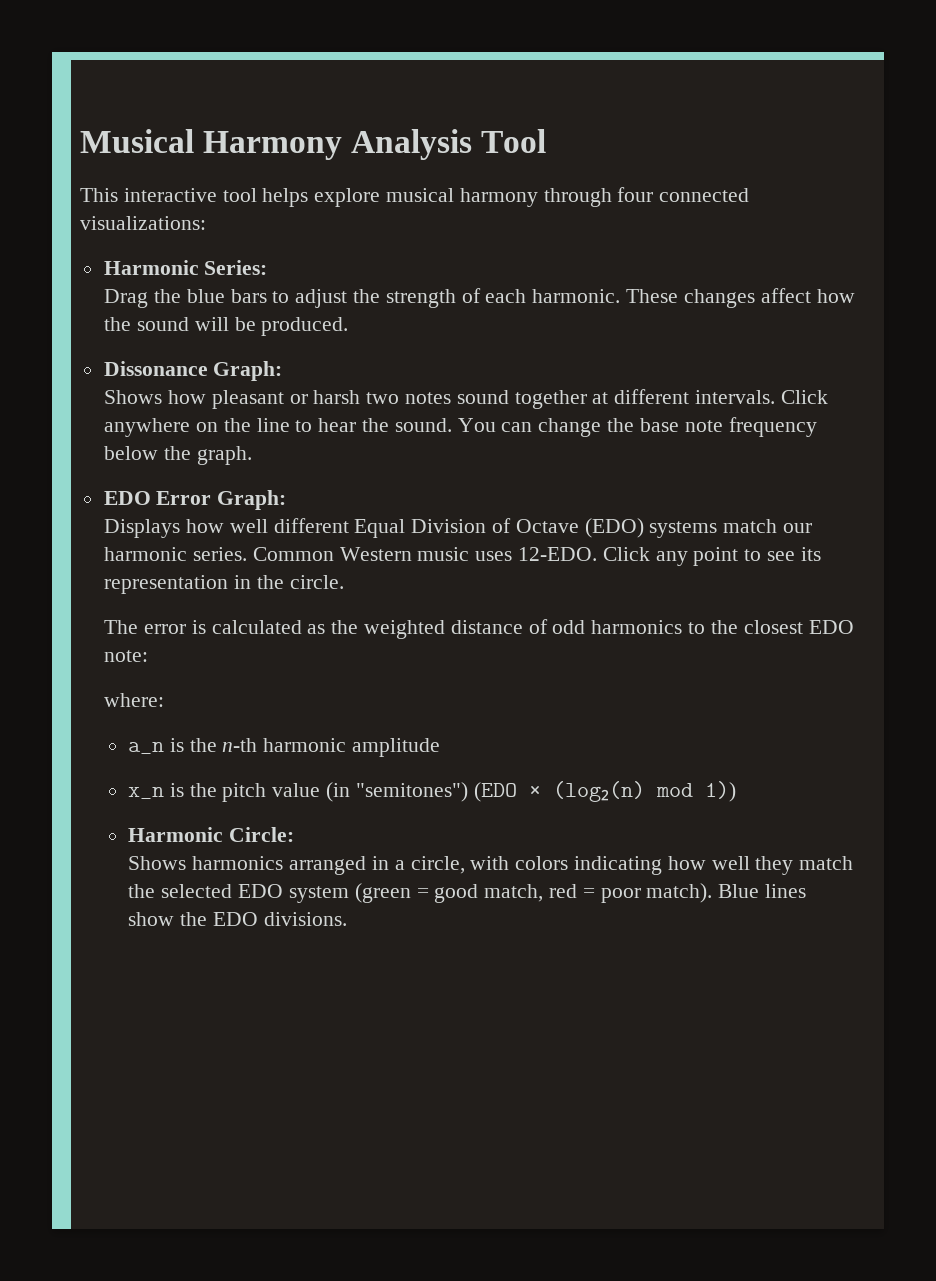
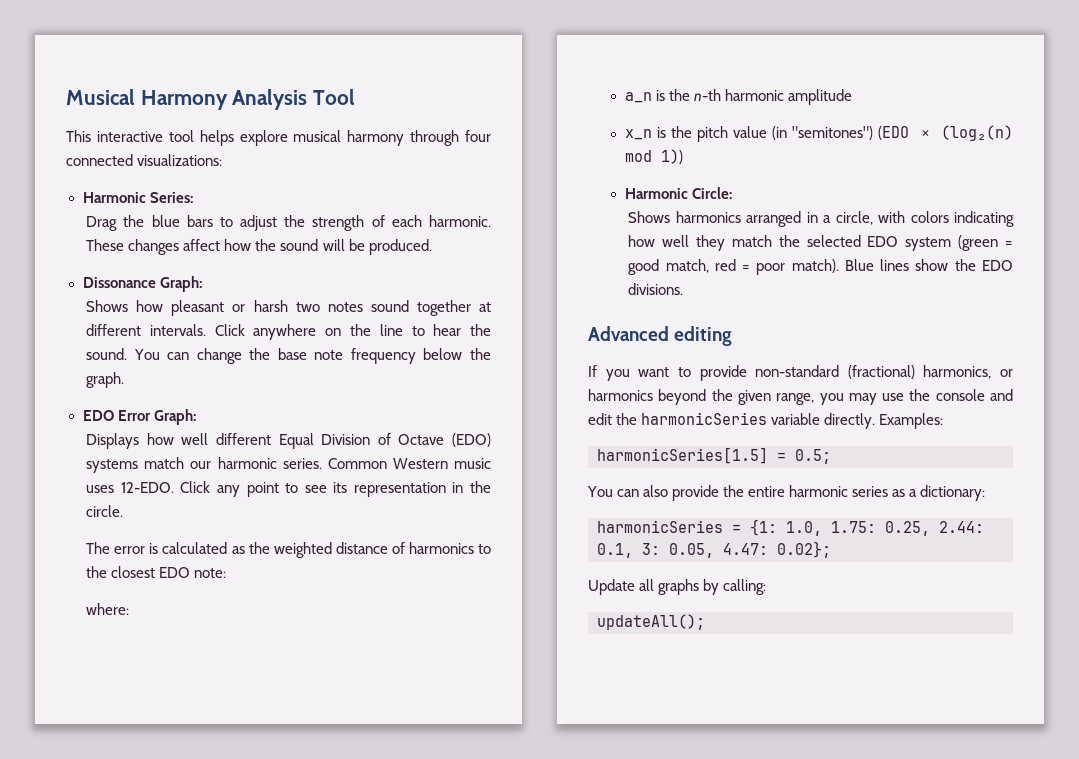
[552,620,586,634] odd -> (405, 548) none
(347, 919) none -> [588,326,733,346] [588,365,1013,381] [588,389,1013,405] [588,412,944,429] [597,447,831,464] [587,485,986,501] [597,519,984,536] [597,541,831,558] [588,579,767,595] [597,614,705,630] // Advanced editing // If you want to provide non-standard (fractional) harmonics, or harmonics beyond the given range, you may use the console and edit the harmonicSeries variable directly. Examples: // harmonicSeries[1.5] = 0.5; // You can also provide the entire harmonic series as a dictionary: // harmonicSeries = {1: 1.0, 1.75: 0.25, 2.44: 0.1, 3: 0.05, 4.47: 0.02}; // Update all graphs by calling: // updateAll();

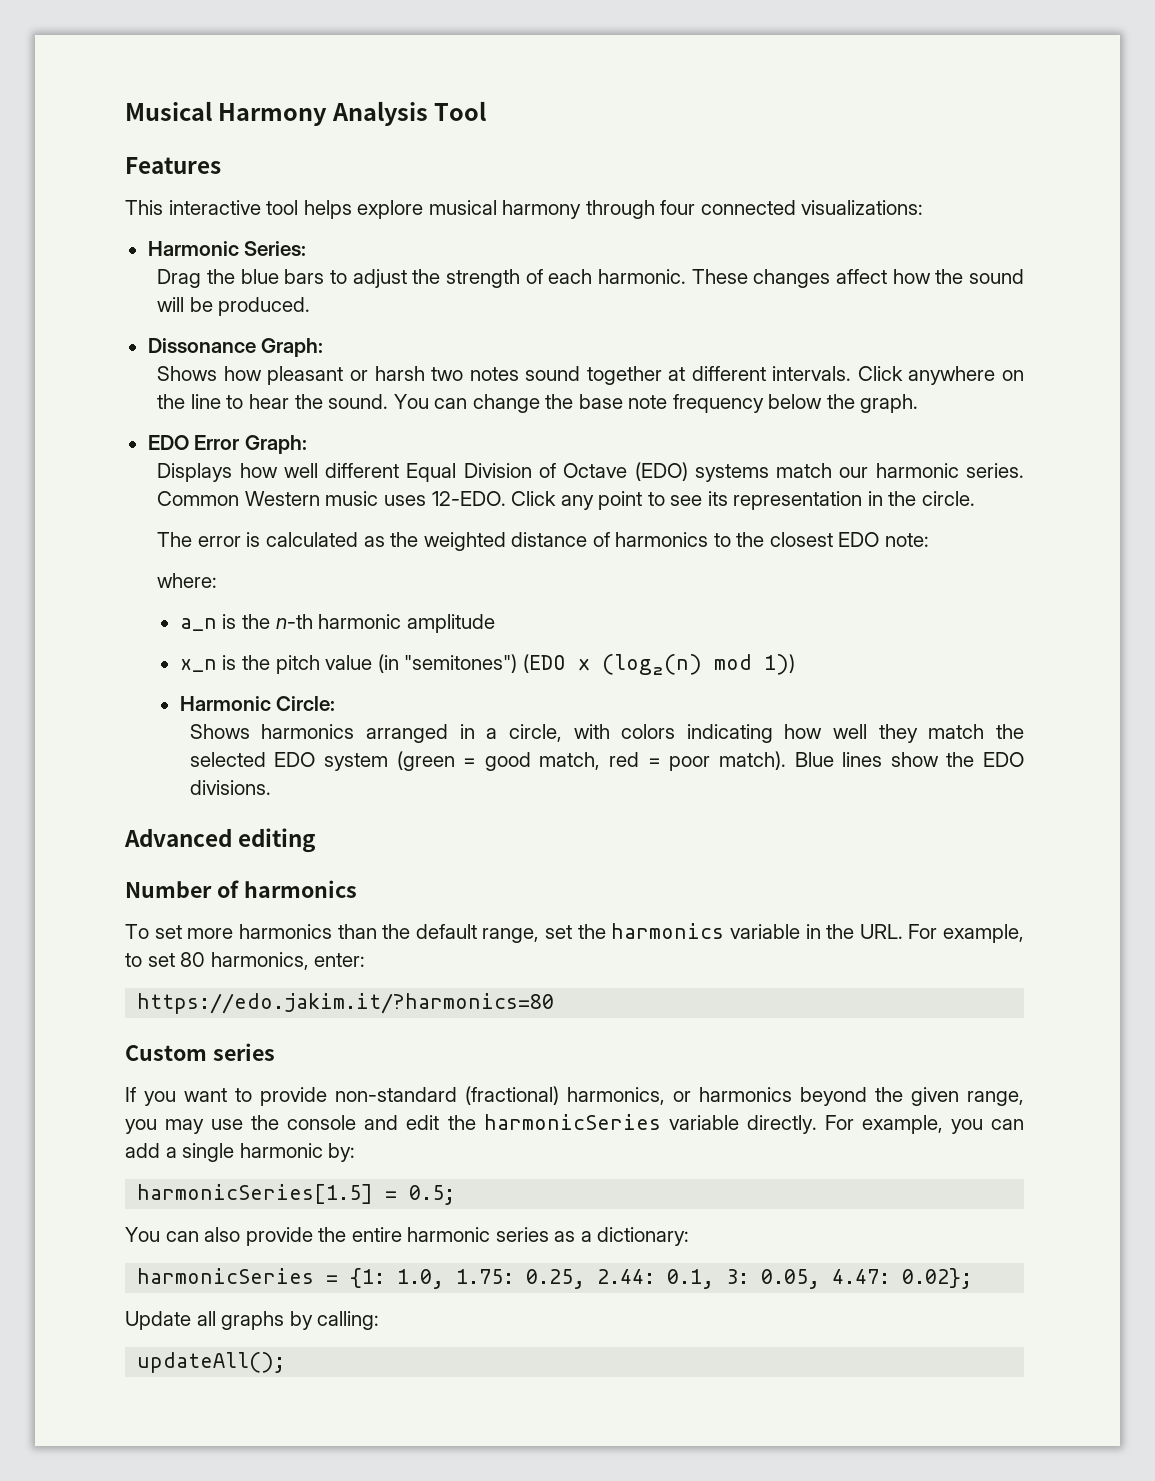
(356, 97) none -> [125,157,221,174] // Features
(733, 336) none -> [125,880,357,898] [125,923,1024,943] [125,952,366,970] [137,993,555,1014] [125,1043,275,1061] // Number of harmonics // To set more harmonics than the default range, set the harmonics variable in the URL. For example, to set 80 harmonics, enter: // https://edo.jakim.it/?harmonics=80 // Custom series
[879,413,944,429] Examples: -> [824,1115,1024,1134] [125,1143,356,1162] For example, you can add a single harmonic by:

